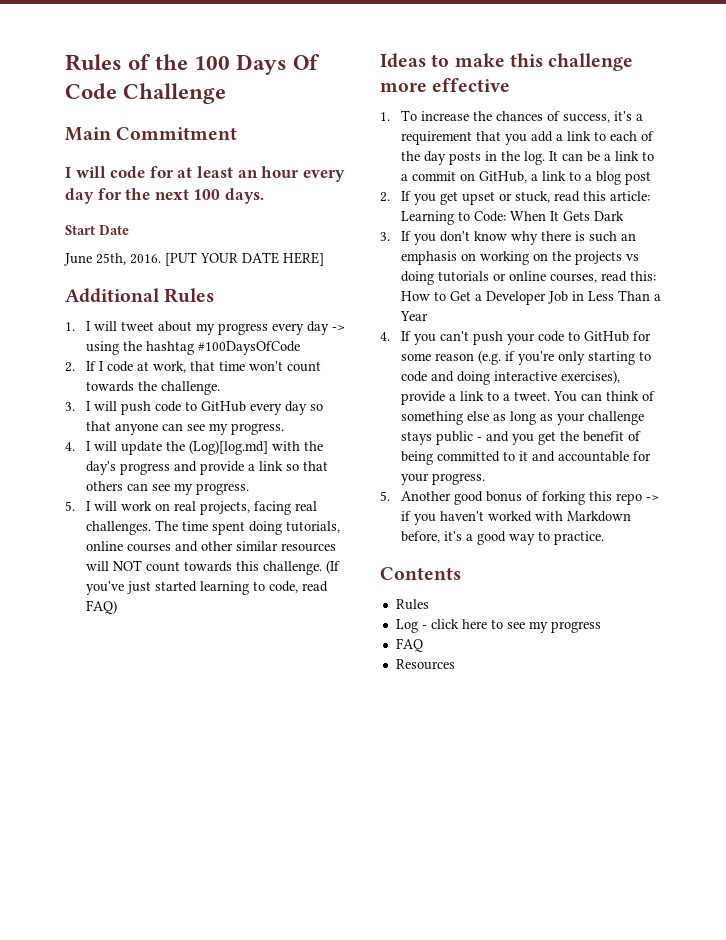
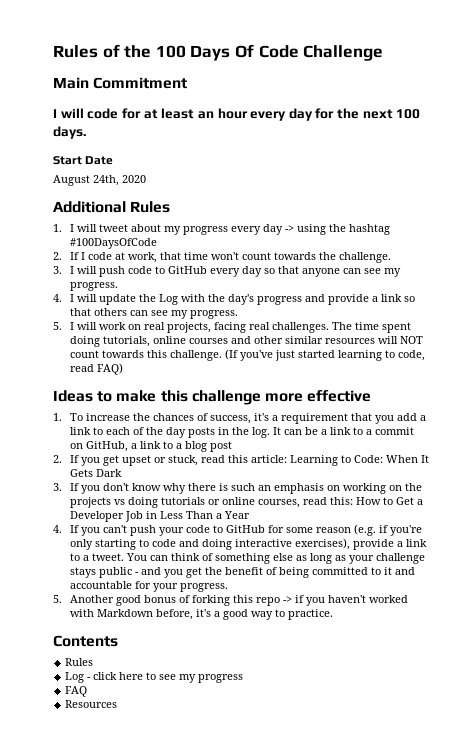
[64,252,324,266] June 25th, 2016. [PUT YOUR DATE HERE] -> [53,175,146,186] August 24th, 2020
[188,440,268,455] (Log)[log.md] -> [159,294,179,305] Log

